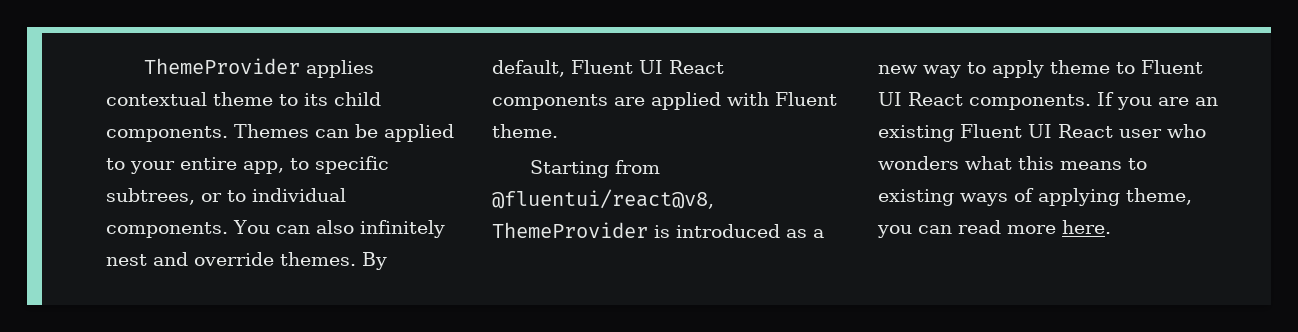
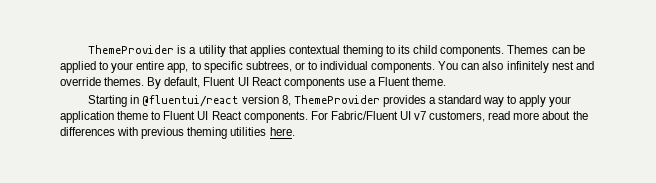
[143,58,300,74] ThemeProvider -> [88,45,248,57] ThemeProvider is a utility that
[213,92,273,106] theme -> [342,45,383,57] theming
[614,92,769,110] are applied with -> [347,79,376,86] use a
[614,160,660,174] [492,189,714,209] [492,222,824,238] [878,65,918,74] from @fluentui/react@v8, ThemeProvider is introduced as a new -> [130,95,482,107] in @fluentui/react version 8, ThemeProvider provides a standard
(1044, 69) none -> [549,96,572,107] [60,111,114,123] your application
[1097,92,1218,110] [878,124,1206,142] [878,156,1147,170] [878,188,1192,206] [877,220,1056,238] If you are an existing Fluent UI React user who wonders what this means to existing ways of applying theme, you can read more -> [310,111,588,122] [60,127,267,139] For Fabric/Fluent UI v7 customers, read more about the differences with previous theming utilities

